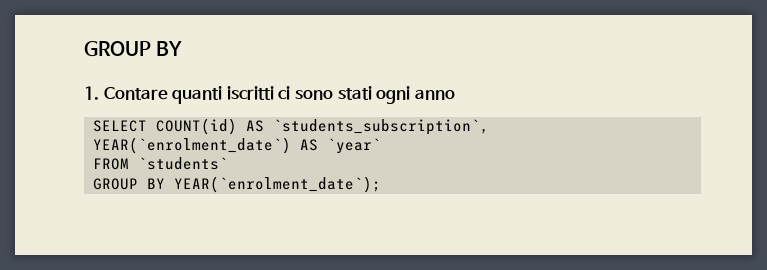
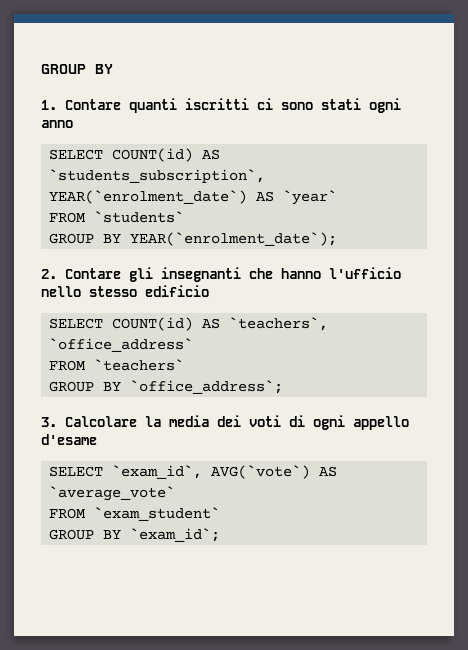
(381, 184) none -> [41,267,401,282] [41,285,209,297] [48,317,328,331] [48,338,193,352] [48,359,184,371] [48,380,283,394] [41,415,409,430] [41,434,97,445] [48,465,337,479] [48,486,175,501] [48,507,220,521] [48,528,220,542] // 2. Contare gli insegnanti che hanno l'ufficio nello stesso edificio // SELECT COUNT(id) AS `teachers`, `office_address` // FROM `teachers` // GROUP BY `office_address`; // 3. Calcolare la media dei voti di ogni appello d'esame // SELECT `exam_id`, AVG(`vote`) AS `average_vote` // FROM `exam_student` // GROUP BY `exam_id`;

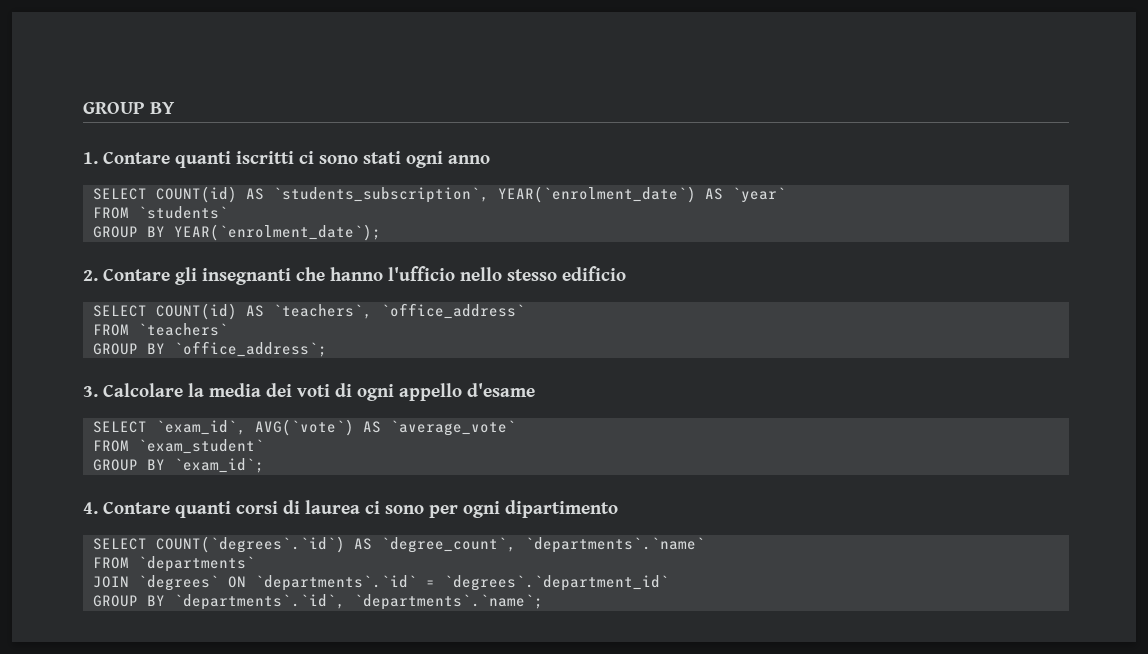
(220, 535) none -> [83,500,618,518] [93,536,706,553] [93,556,256,572] [93,575,670,591] [93,594,544,610] // 4. Contare quanti corsi di laurea ci sono per ogni dipartimento // SELECT COUNT(`degrees`.`id`) AS `degree_count`, `departments`.`name` // FROM `departments` // JOIN `degrees` ON `departments`.`id` = `degrees`.`department_id` // GROUP BY `departments`.`id`, `departments`.`name`;

